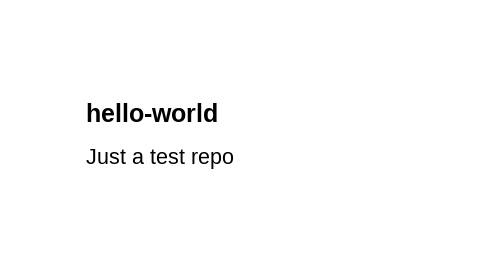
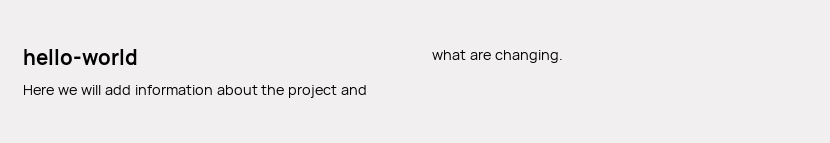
[86,149,234,169] Just a test repo -> [23,85,368,98] [432,50,563,63] Here we will add information about the project and what are changing.

